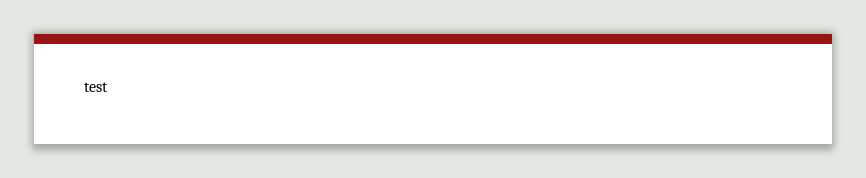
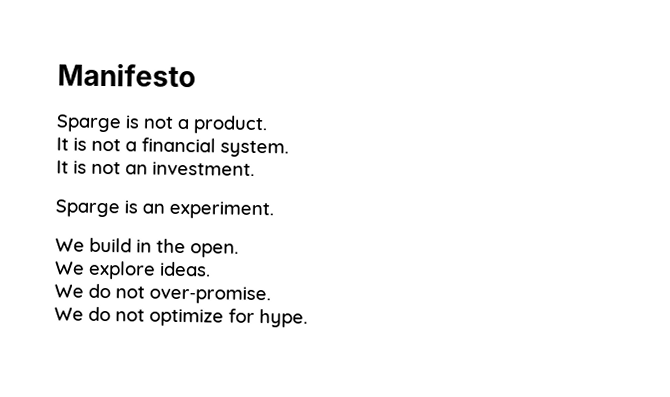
[84,82,108,92] test -> [57,62,196,88] [56,114,268,135] [56,137,289,158] [56,160,255,176] [55,199,274,220] [55,237,239,258] [54,260,211,280] [54,283,271,305] [54,306,308,328] Manifesto // Sparge is not a product. // It is not a financial system. // It is not an investment. // Sparge is an experiment. // We build in the open. // We explore ideas. // We do not over‑promise. // We do not optimize for hype.

